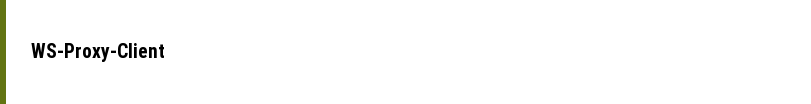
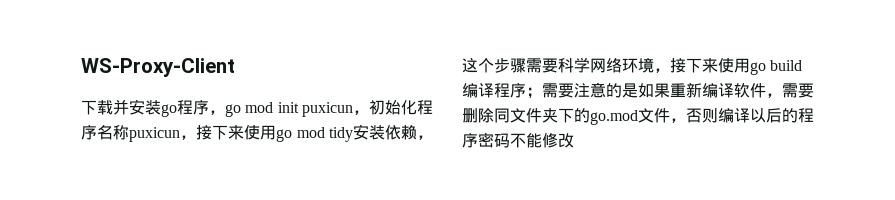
(165, 52) none -> [81,99,433,117] [81,124,433,142] [462,57,803,75] [462,82,814,99] [462,108,814,125] [462,132,574,148] // 下载并安装go程序，go mod init puxicun，初始化程序名称puxicun，接下来使用go mod tidy安装依赖，这个步骤需要科学网络环境，接下来使用go build编译程序；需要注意的是如果重新编译软件，需要删除同文件夹下的go.mod文件，否则编译以后的程序密码不能修改

